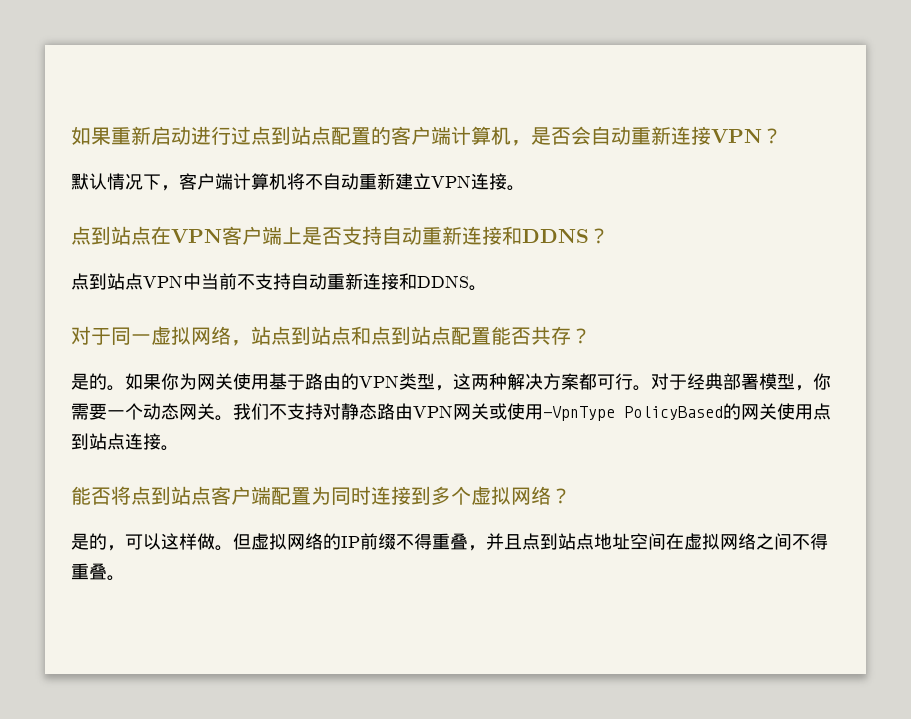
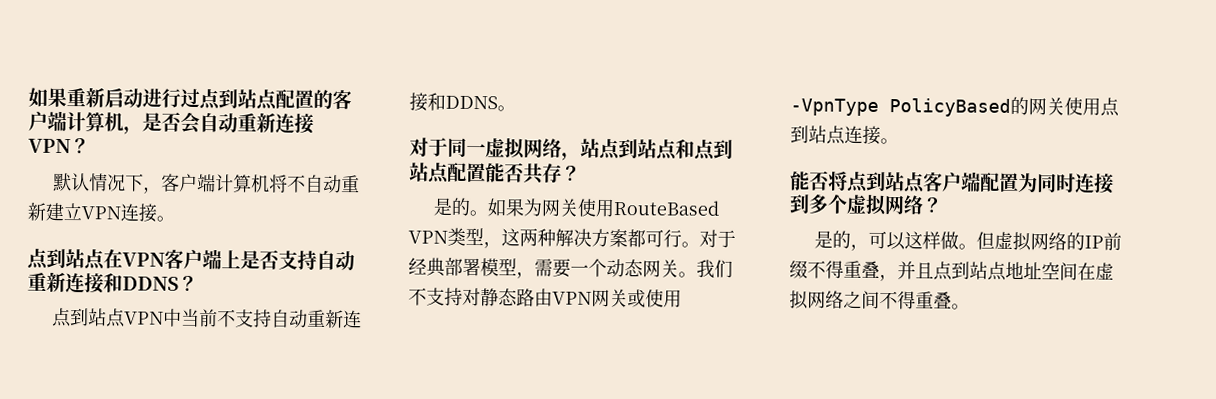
[161,373,179,390] 你 -> (526, 207) none
[269,373,359,390] 基于路由的 -> [613,200,720,216] RouteBased
[813,373,831,390] 你 -> (535, 275) none

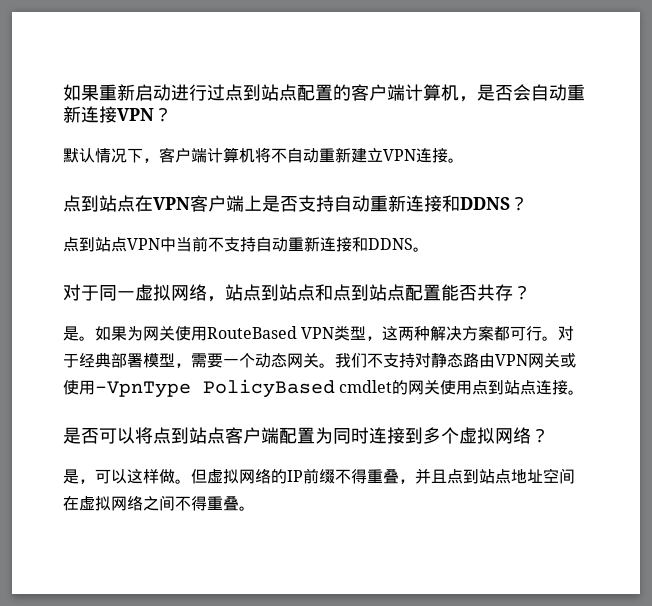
[451,197,472,216] 的 -> (79, 333) none
(1011, 107) none -> [339,380,393,393] cmdlet
[790,170,829,191] 能否 -> [63,427,135,444] 是否可以
[832,230,852,249] 的 -> (79, 476) none

